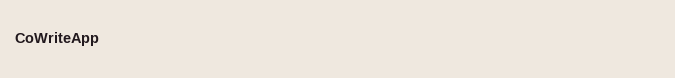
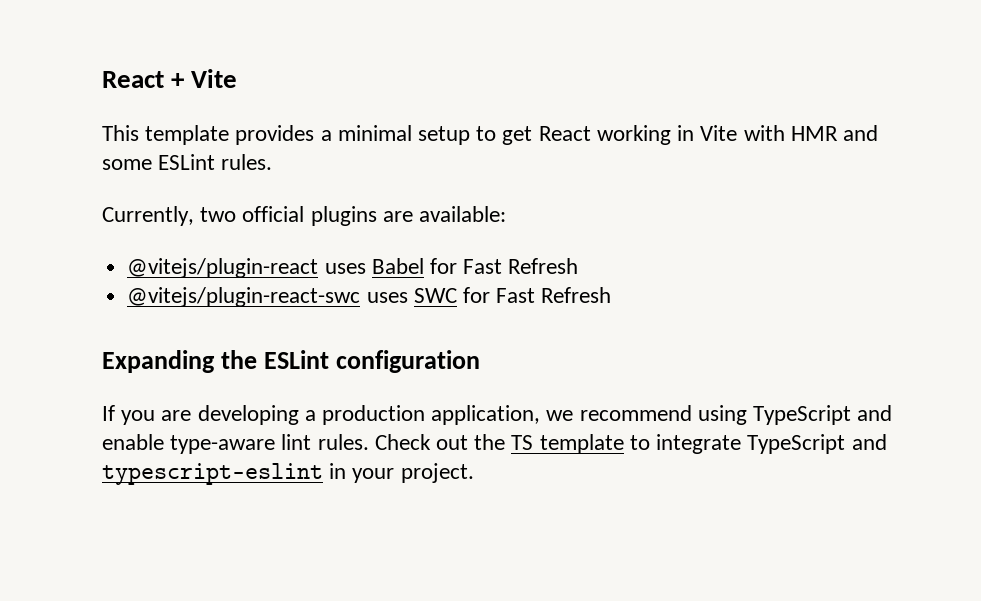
[15,32,99,46] CoWriteApp -> [102,69,238,88] [102,125,878,145] [102,154,273,170] [102,206,507,226] [127,258,579,278] [127,287,612,307] [102,350,480,373] [102,405,893,425] [102,434,887,454] [102,463,474,485] React + Vite // This template provides a minimal setup to get React working in Vite with HMR and some ESLint rules. // Currently, two official plugins are available: // @vitejs/plugin-react uses Babel for Fast Refresh // @vitejs/plugin-react-swc uses SWC for Fast Refresh // Expanding the ESLint configuration // If you are developing a production application, we recommend using TypeScript and enable type-aware lint rules. Check out the TS template to integrate TypeScript and typescript-eslint in your project.

